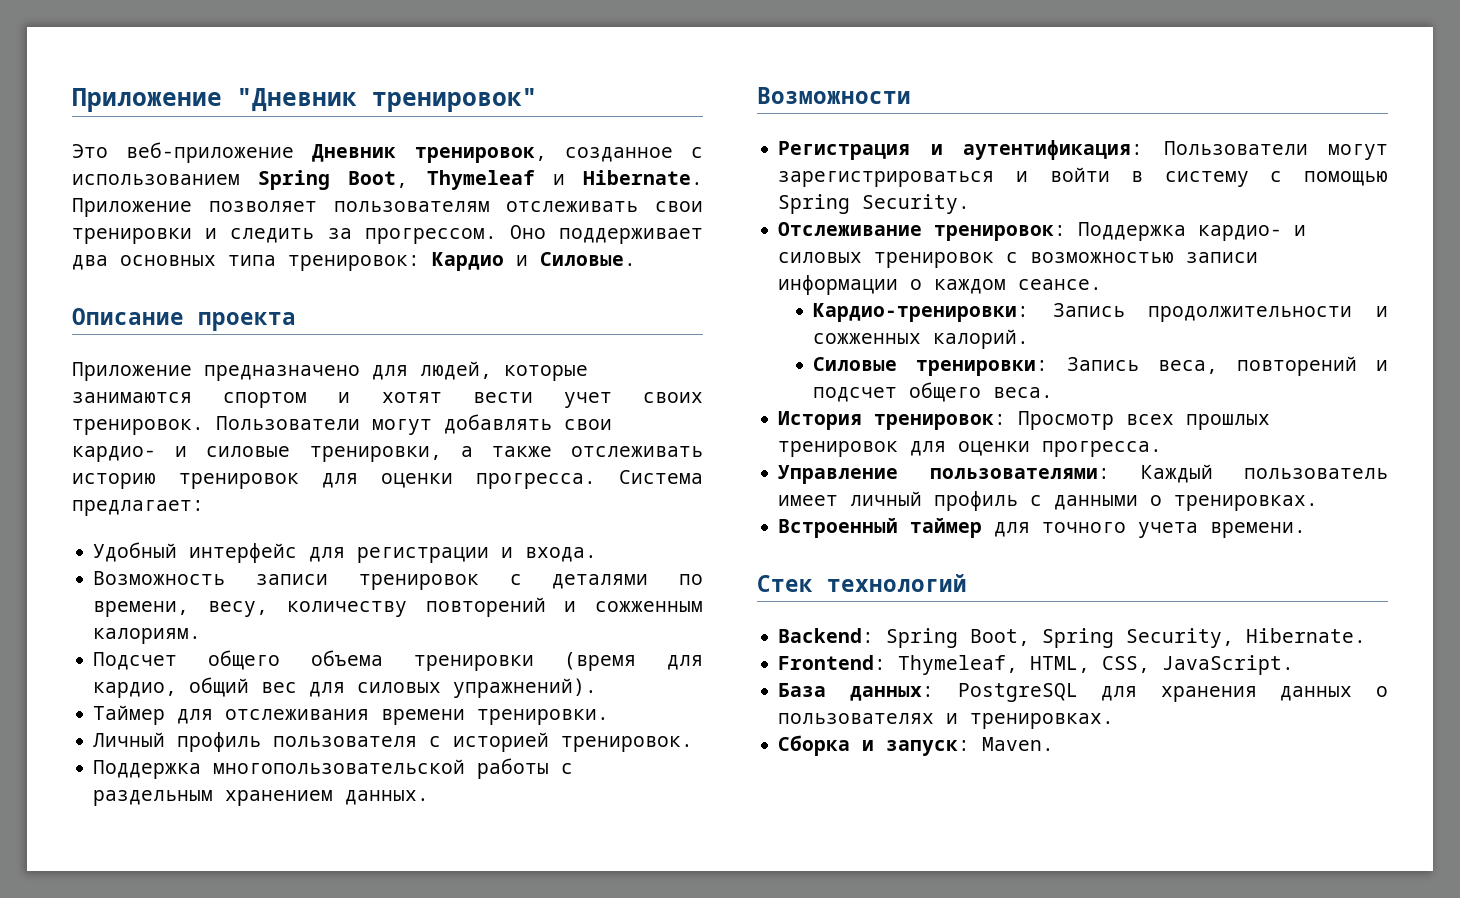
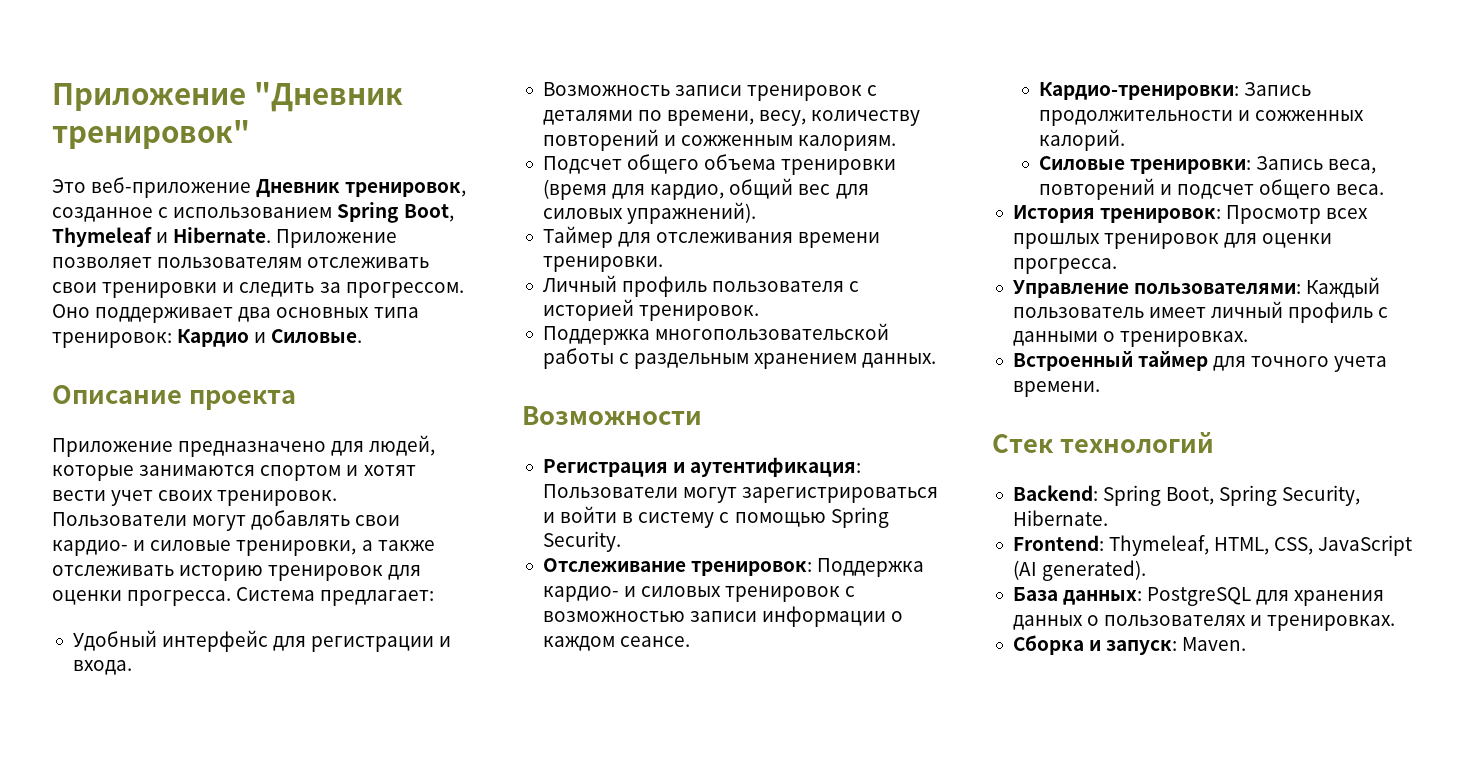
[1162,655,1295,675] JavaScript. -> [1318,535,1413,556] [1012,560,1147,581] JavaScript (AI generated).

